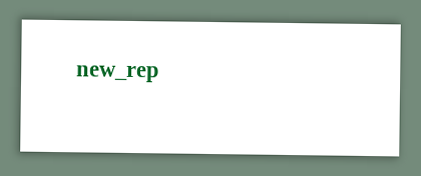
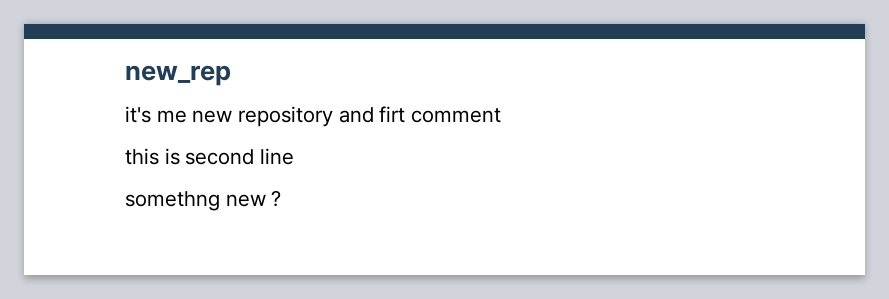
(160, 74) none -> [125,106,502,127] [125,148,295,165] [125,190,282,211] // it's me new repository and firt comment // this is second line // somethng new ?

